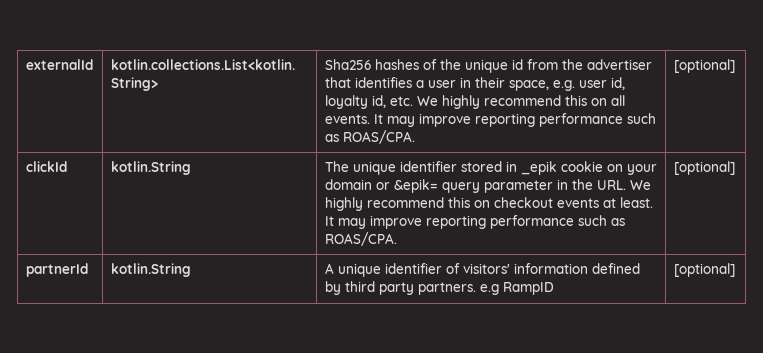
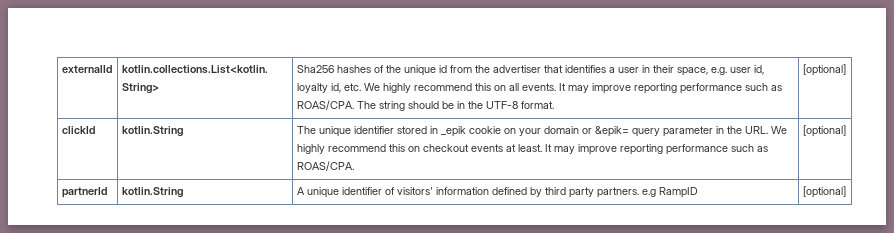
(415, 137) none -> [356,101,554,111] The string should be in the UTF-8 format.

